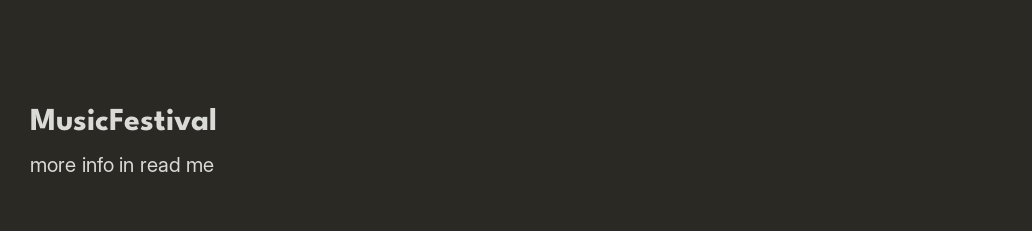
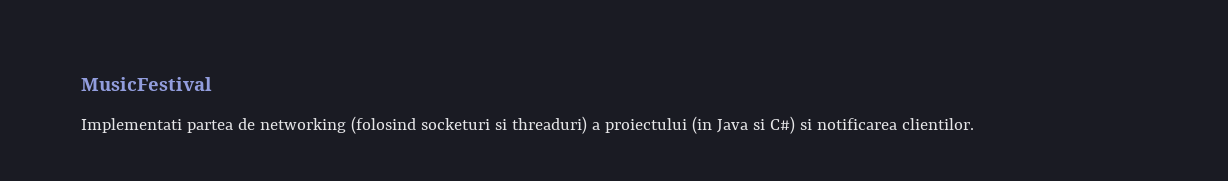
[30,157,215,172] more info in read me -> [81,116,974,134] Implementati partea de networking (folosind socketuri si threaduri) a proiectului (in Java si C#) si notificarea clientilor.

